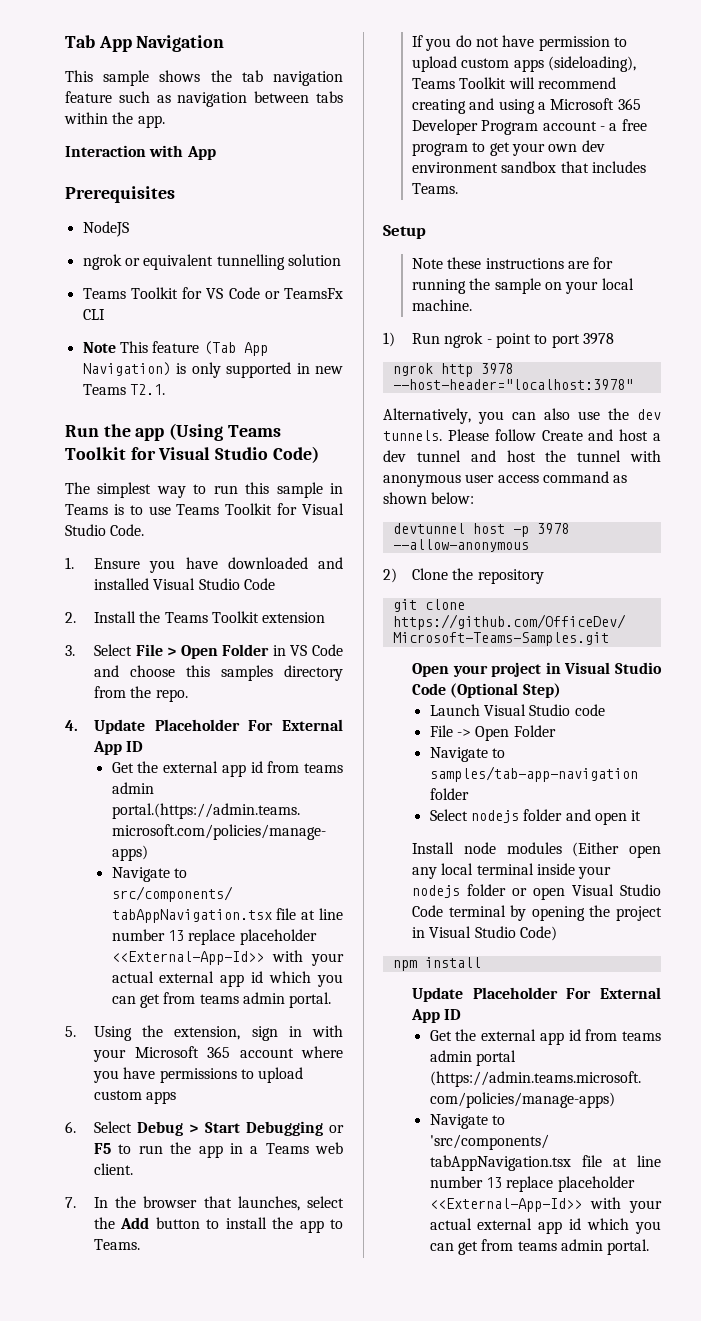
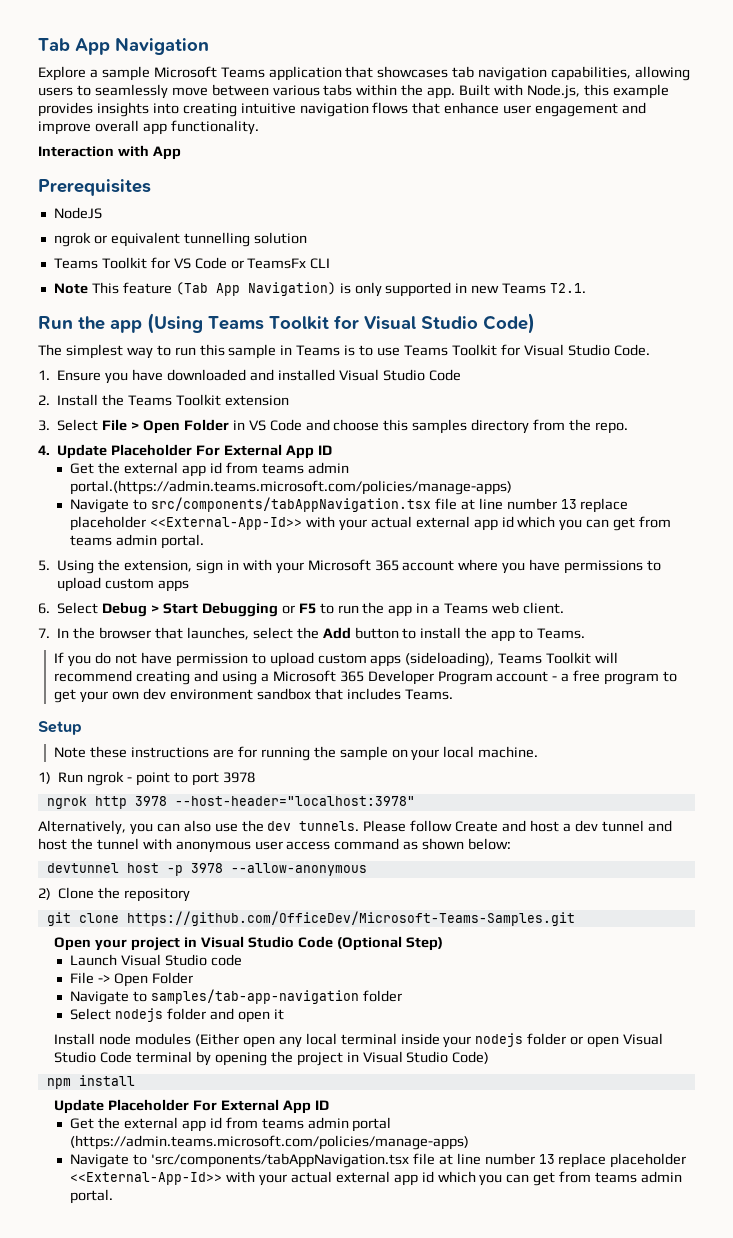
[65,70,343,86] [65,91,343,107] [64,112,165,128] This sample shows the tab navigation feature such as navigation between tabs within the app. -> [38,66,691,81] [38,84,669,99] [38,102,647,117] [38,120,259,135] Explore a sample Microsoft Teams application that showcases tab navigation capabilities, allowing users to seamlessly move between various tabs within the app. Built with Node.js, this example provides insights into creating intuitive navigation flows that enhance user engagement and improve overall app functionality.

